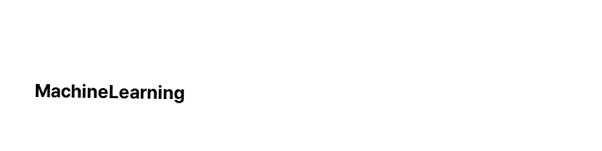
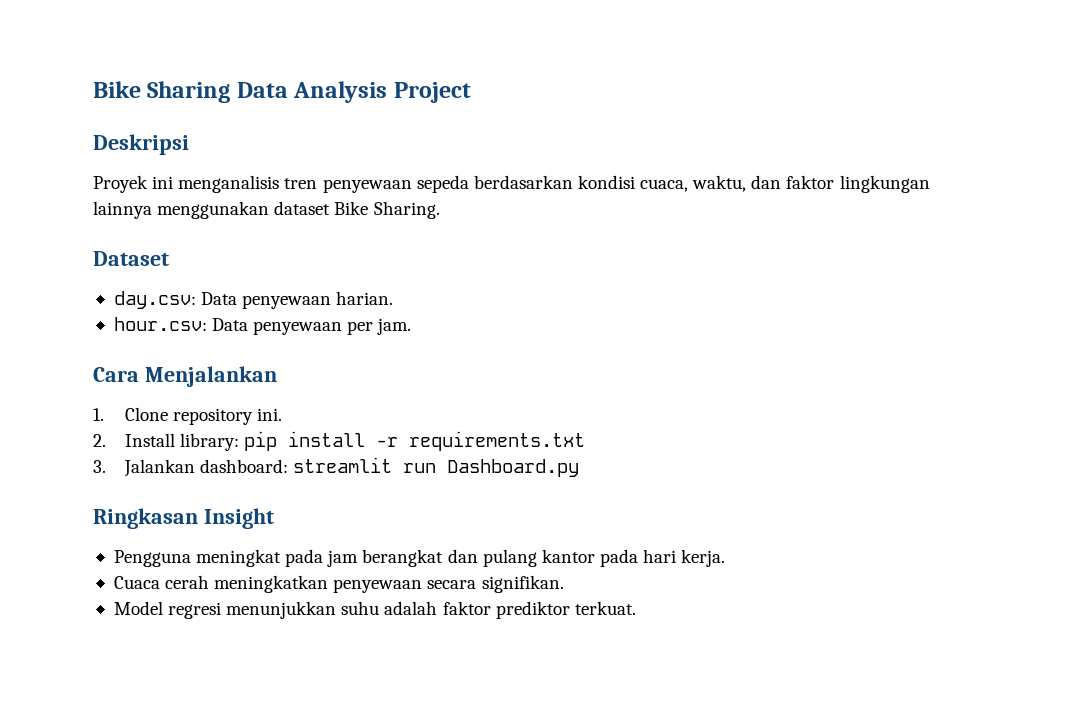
[34,82,185,104] MachineLearning -> [93,81,471,103] [93,134,189,155] [93,175,930,193] [93,201,440,219] [93,251,169,266] [113,291,394,309] [113,317,412,335] [93,366,277,387] [93,407,282,425] [93,431,585,451] [93,457,579,477] [93,508,274,529] [113,549,726,567] [113,575,564,593] [113,601,636,619] Bike Sharing Data Analysis Project // Deskripsi // Proyek ini menganalisis tren penyewaan sepeda berdasarkan kondisi cuaca, waktu, dan faktor lingkungan lainnya menggunakan dataset Bike Sharing. // Dataset // day.csv: Data penyewaan harian. // hour.csv: Data penyewaan per jam. // Cara Menjalankan // 1. Clone repository ini. // 2. Install library: pip install -r requirements.txt // 3. Jalankan dashboard: streamlit run Dashboard.py // Ringkasan Insight // Pengguna meningkat pada jam berangkat dan pulang kantor pada hari kerja. // Cuaca cerah meningkatkan penyewaan secara signifikan. // Model regresi menunjukkan suhu adalah faktor prediktor terkuat.

